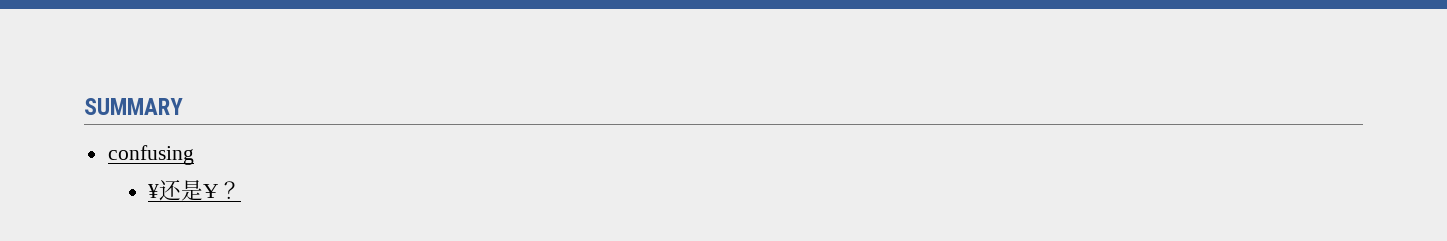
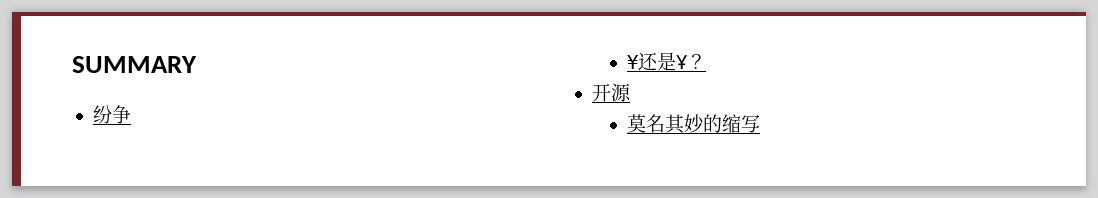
[107,145,194,165] confusing -> [92,105,131,124] 纷争
(242, 190) none -> [591,83,631,102] [627,114,761,134] // 开源 // 莫名其妙的缩写

